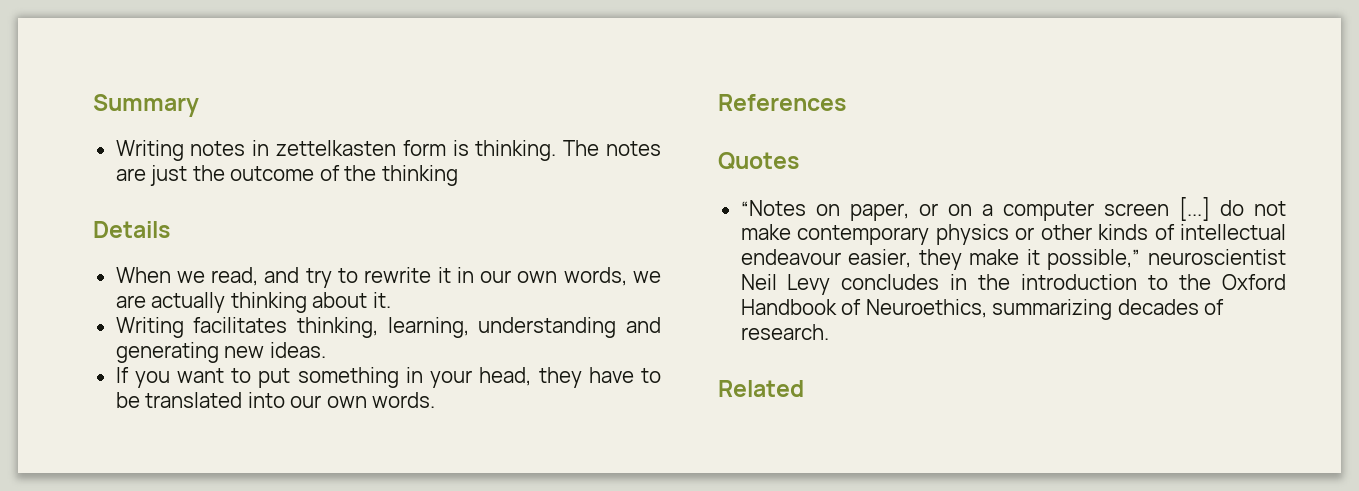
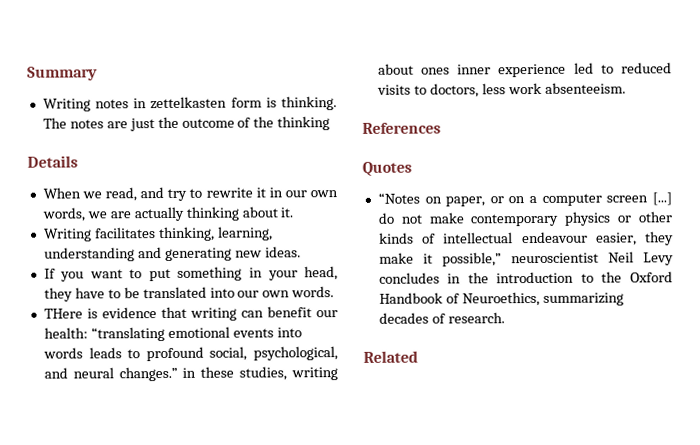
(436, 400) none -> [43,306,339,321] [43,326,302,342] [42,346,338,362] [43,366,338,382] [377,62,672,78] [376,82,626,98] // THere is evidence that writing can benefit our health: “translating emotional events into words leads to profound social, psychological, and neural changes.” in these studies, writing about ones inner experience led to reduced visits to doctors, less work absenteeism.

